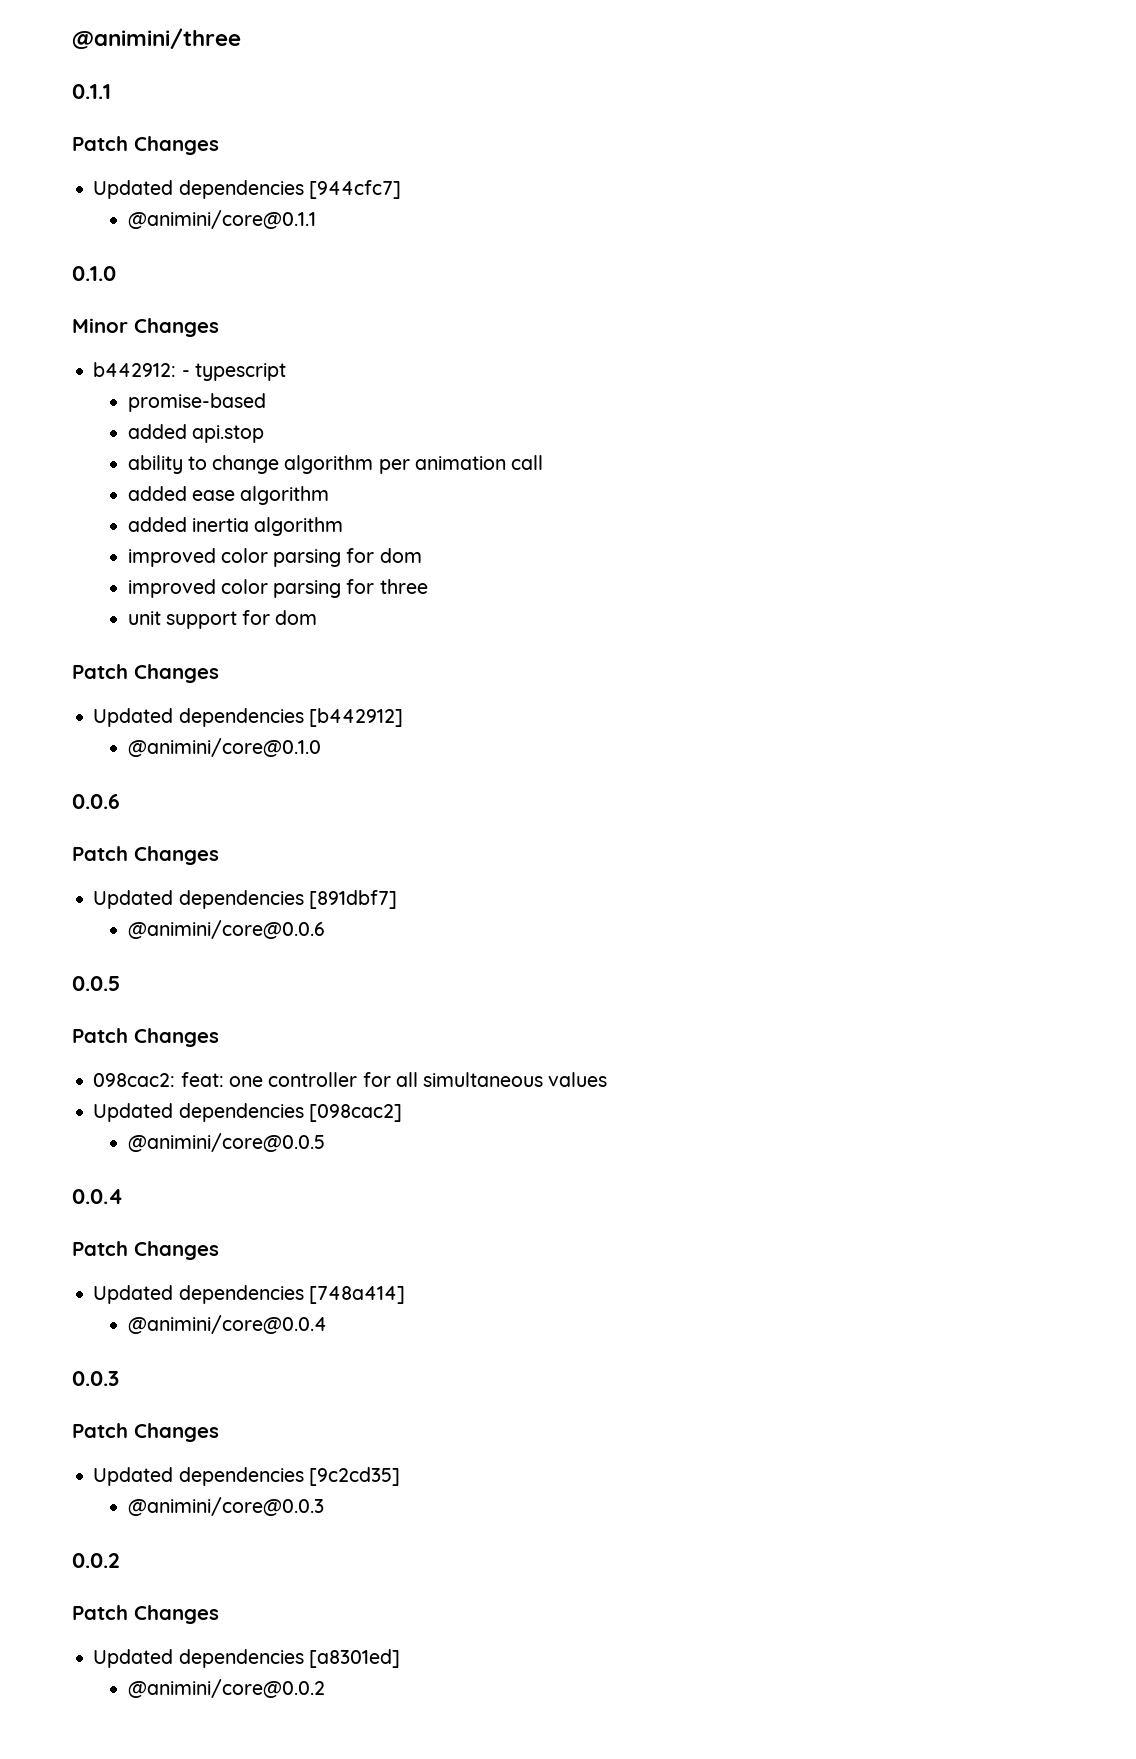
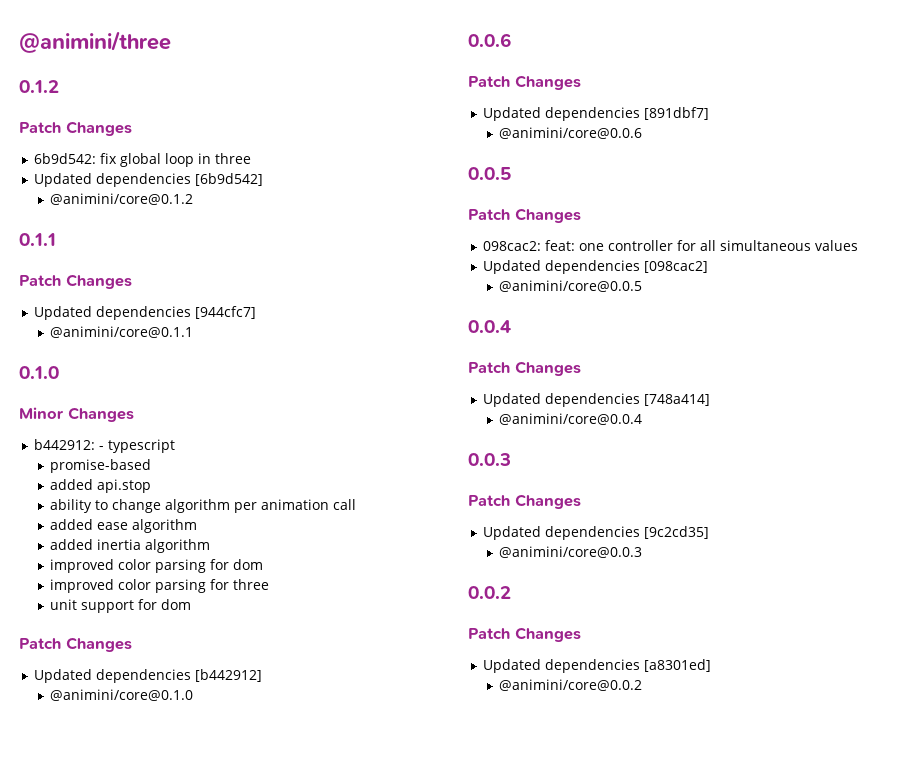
(241, 38) none -> [19,80,59,93] [19,121,132,136] [33,153,251,167] [33,173,263,187] [49,193,193,205] // 0.1.2 // Patch Changes // 6b9d542: fix global loop in three // Updated dependencies [6b9d542] // @animini/core@0.1.2

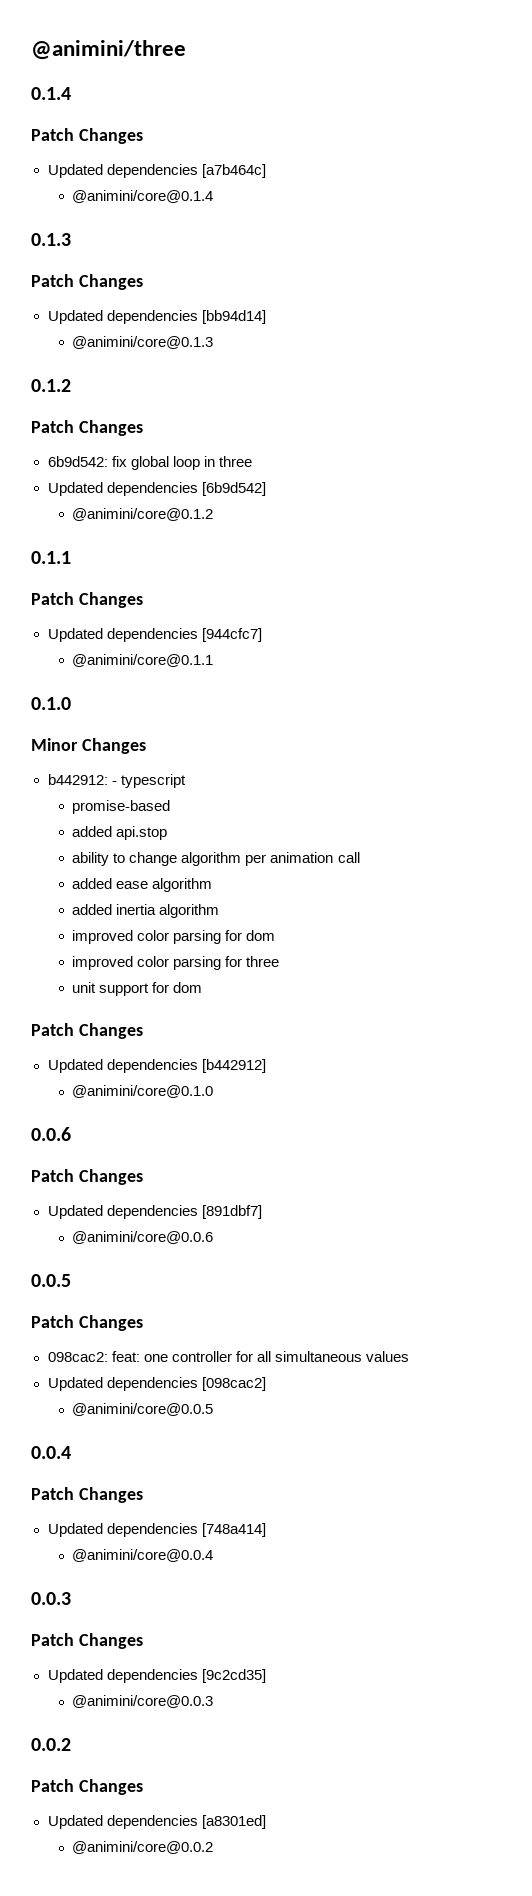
(171, 42) none -> [31,87,71,100] [31,128,143,144] [47,164,266,178] [72,190,214,203] [31,233,71,246] [31,274,143,290] [47,310,266,324] [72,336,214,349] // 0.1.4 // Patch Changes // Updated dependencies [a7b464c] // @animini/core@0.1.4 // 0.1.3 // Patch Changes // Updated dependencies [bb94d14] // @animini/core@0.1.3

